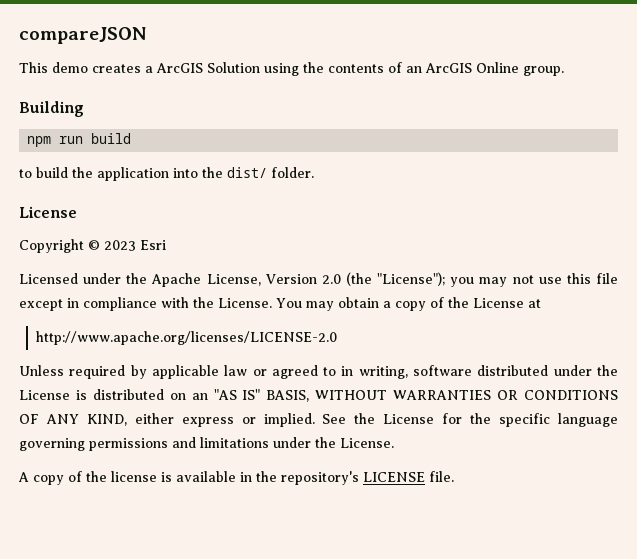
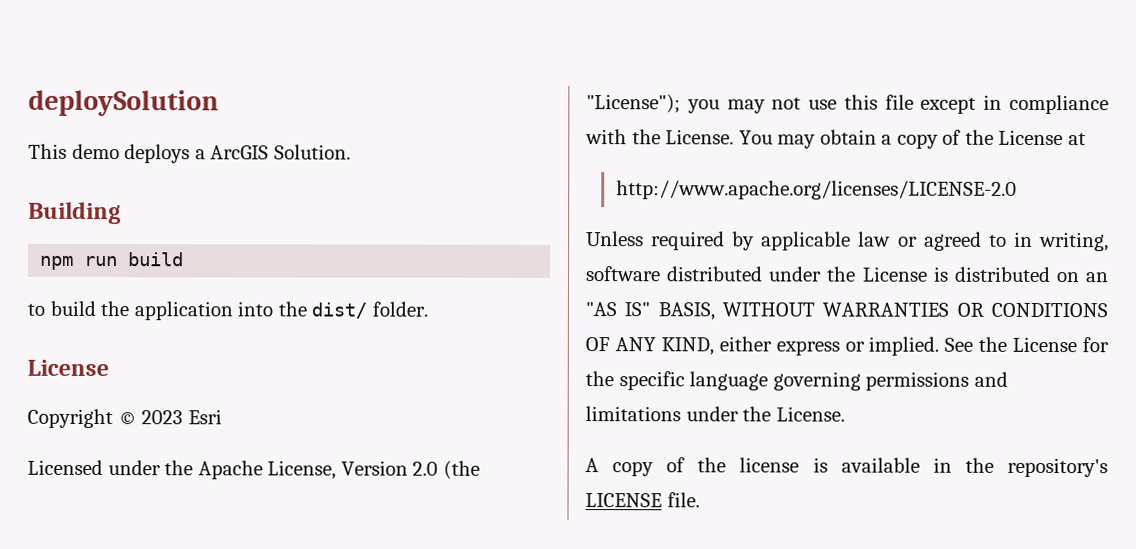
[19,27,146,44] compareJSON -> [28,89,219,117] deploySolution
[92,64,141,73] creates -> [124,144,191,164] deploys
[207,62,564,76] Solution using the contents of an ArcGIS Online group. -> [273,144,351,160] Solution.

